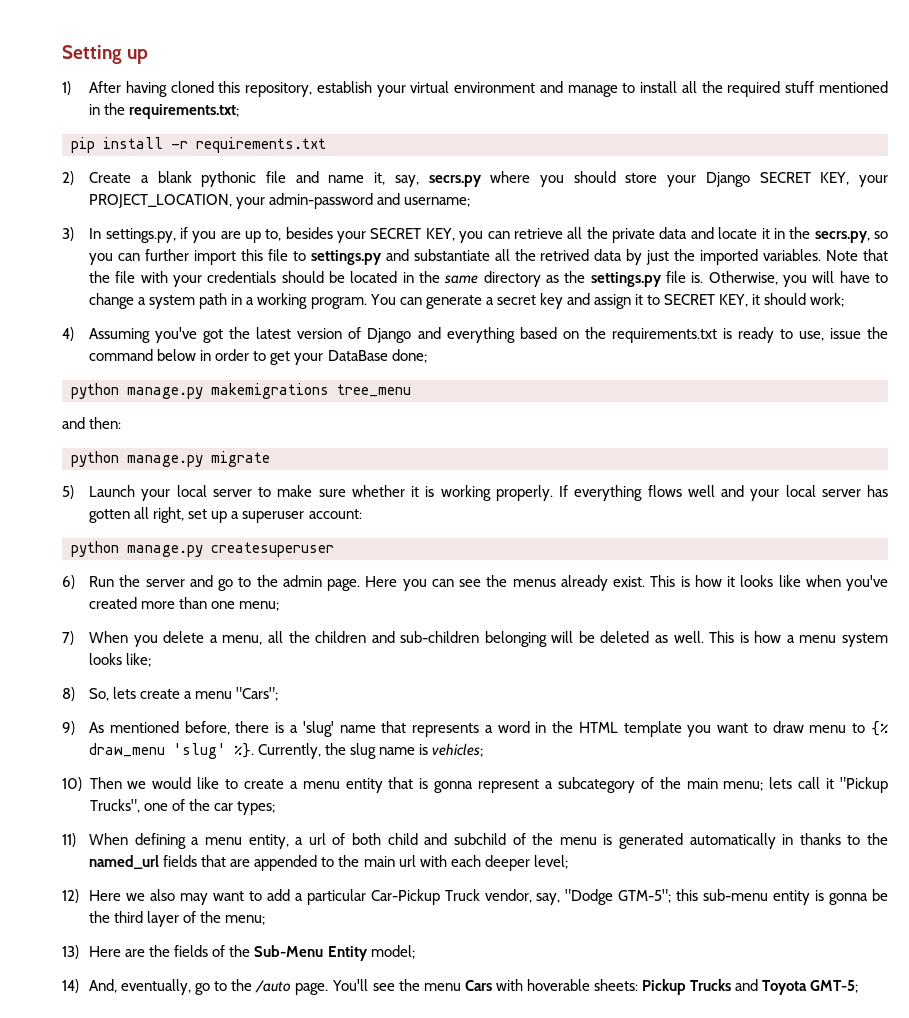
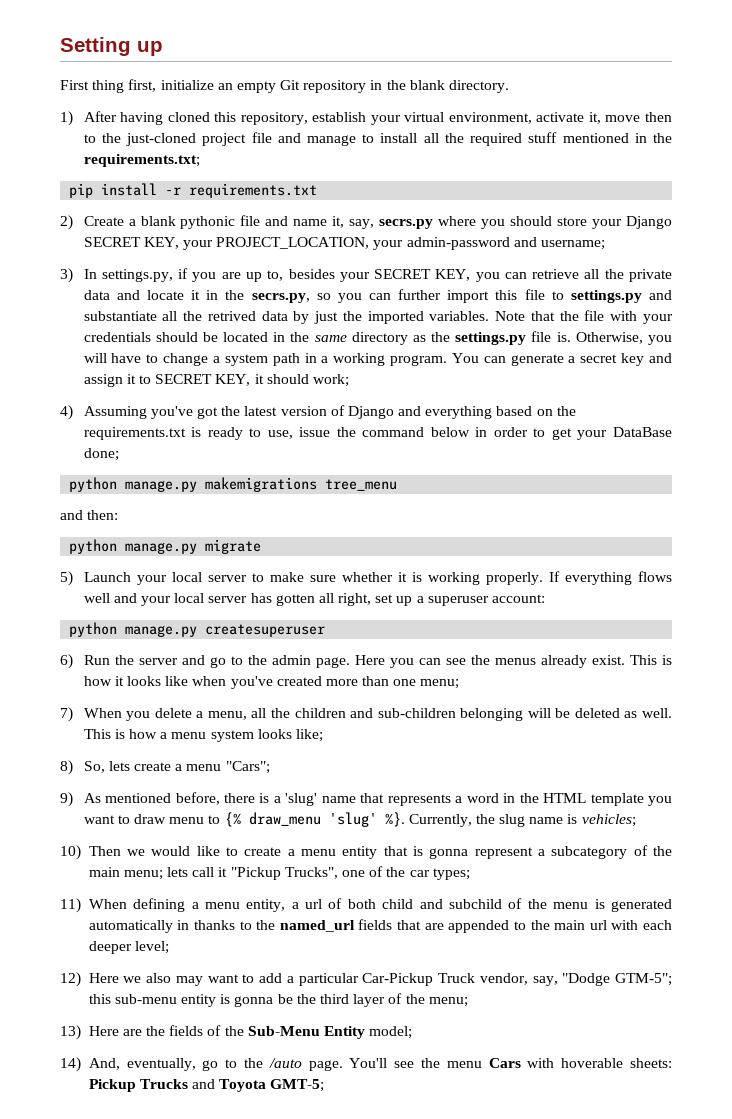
(149, 56) none -> [60,79,510,93] // First thing first, initialize an empty Git repository in the blank directory.
[454,82,536,93] environment -> [448,112,672,124] [83,132,272,146] environment, activate it, move then to the just-cloned project file

